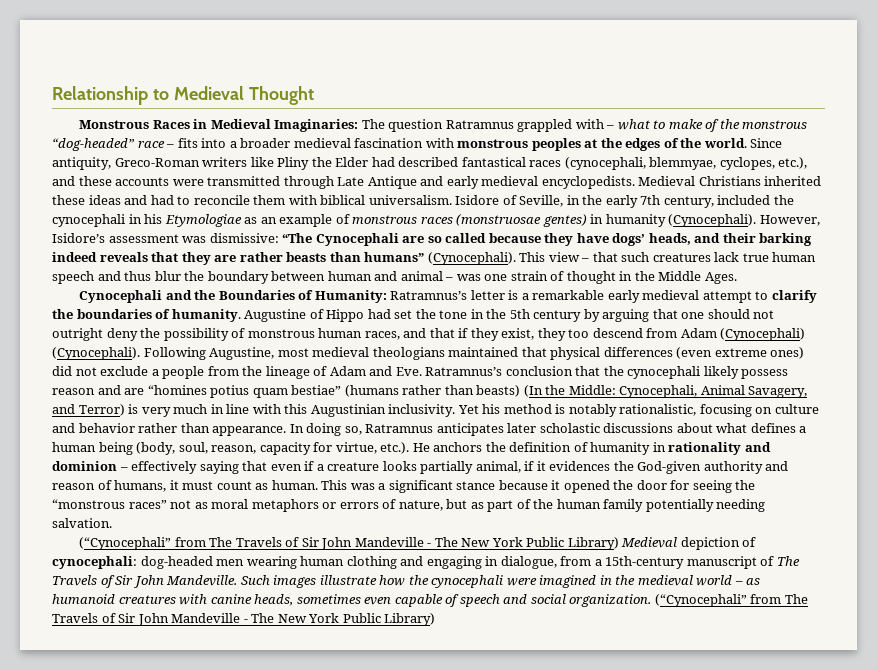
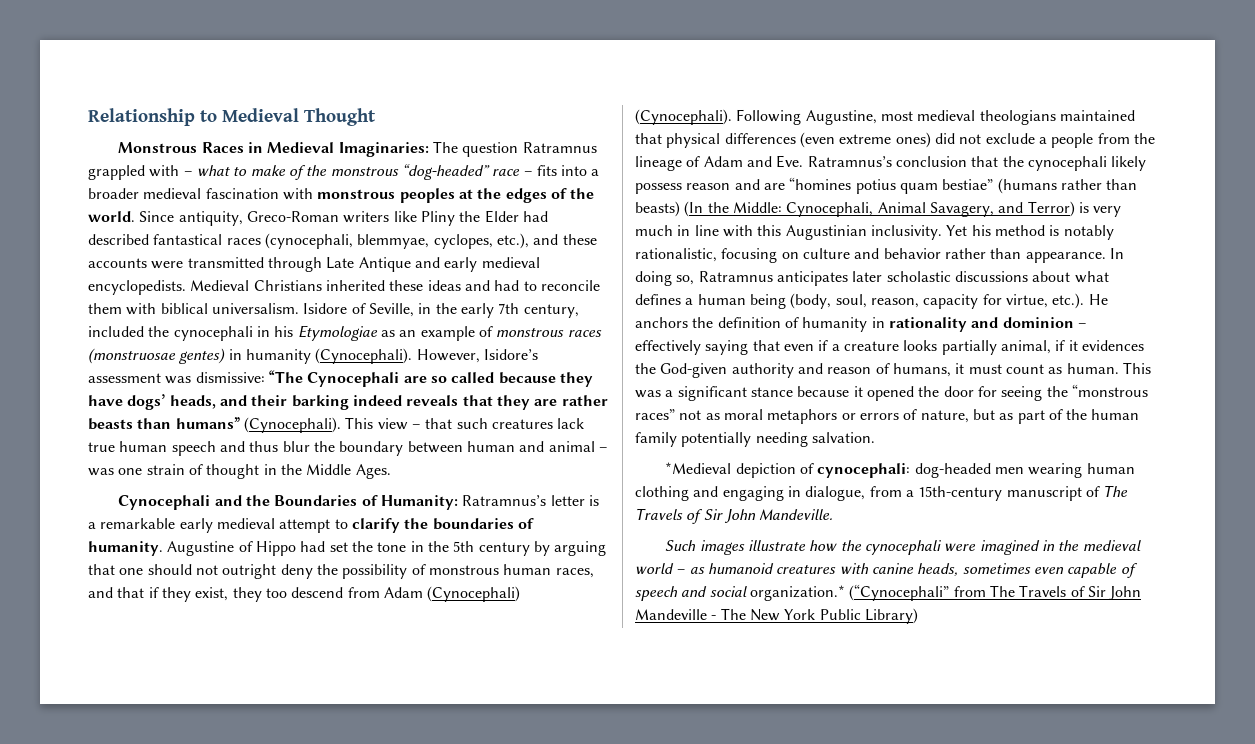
[78,537,678,550] (“Cynocephali” from The Travels of Sir John Mandeville - The New York Public Library) Medieval -> [665,462,732,474] *Medieval
(238, 580) none -> (834, 514) //
[569,594,652,607] organization. -> [749,585,845,601] organization.*

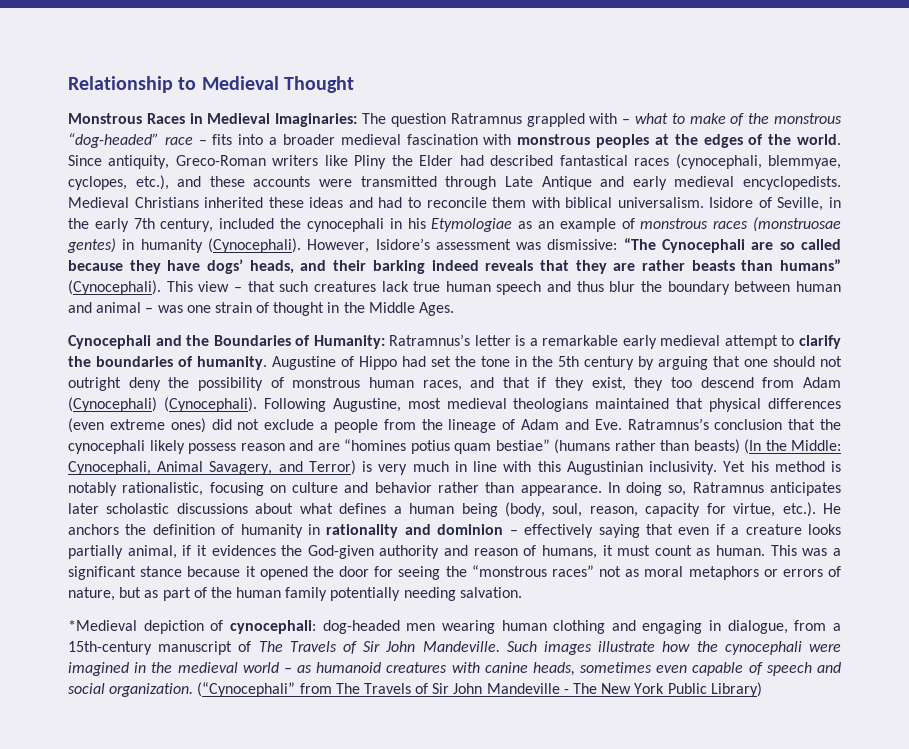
(834, 514) // -> (500, 646) none
[749,585,845,601] organization.* -> [109,683,194,697] organization.

